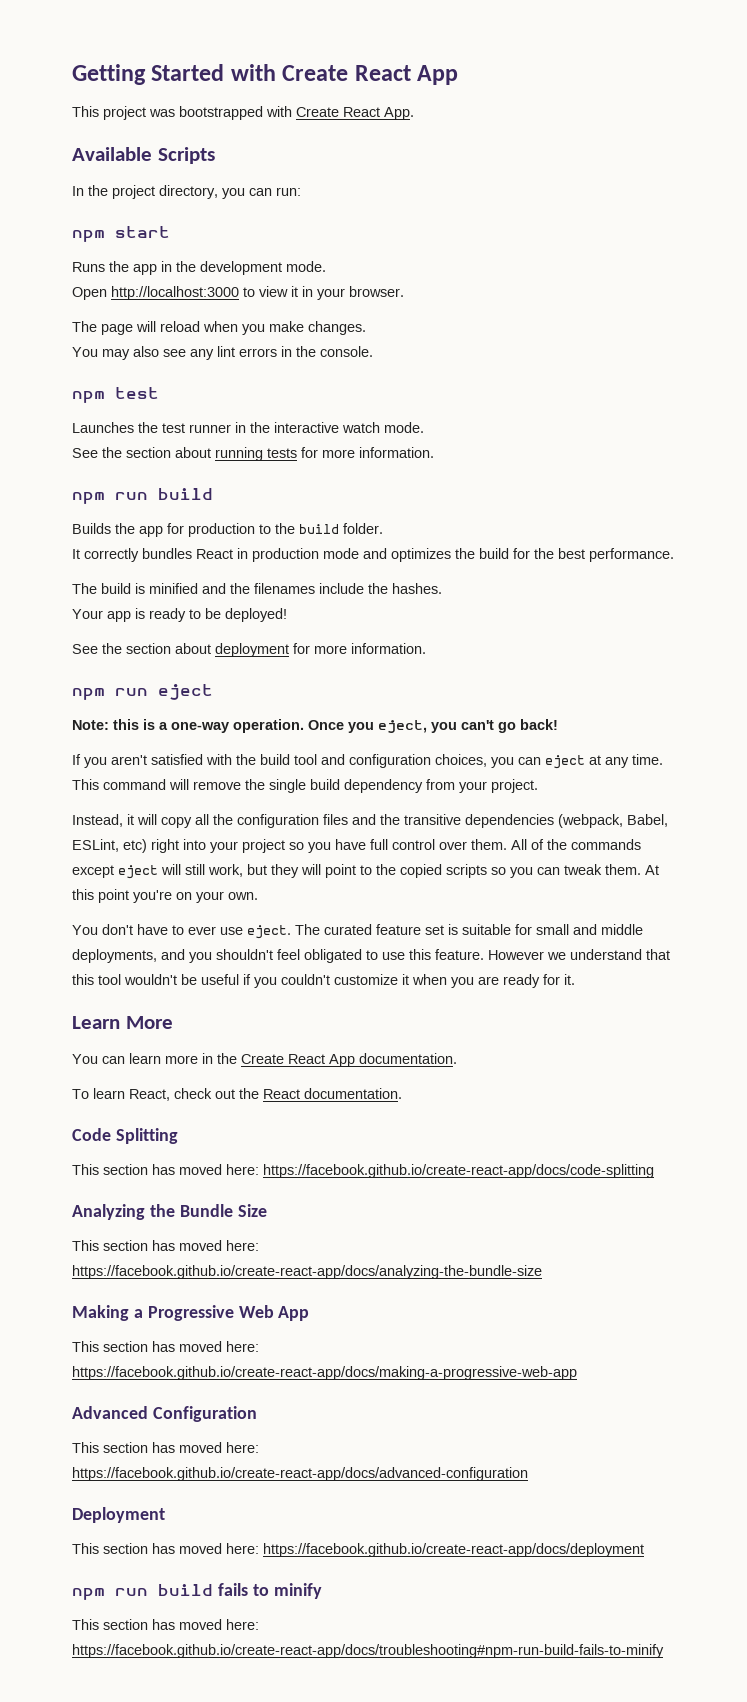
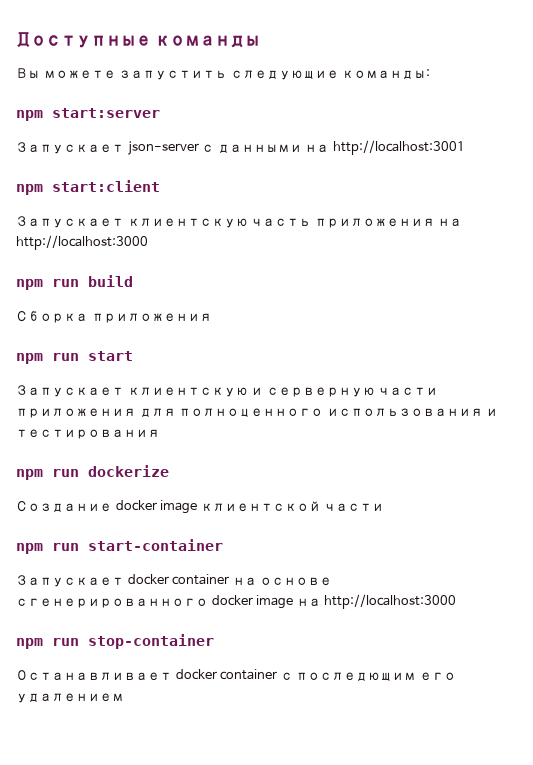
[72,64,459,85] [72,106,414,120] [72,147,215,164] [72,185,301,199] [72,226,170,242] [72,261,326,275] [72,286,404,300] [72,321,366,335] [72,346,373,360] [72,387,159,403] [72,422,424,433] [72,447,434,461] [72,488,213,504] [72,523,383,537] [72,548,674,562] [72,583,442,594] [72,608,287,622] [72,643,426,657] [72,684,213,700] [72,719,558,733] [72,754,663,769] [72,779,538,793] [72,814,668,828] [72,839,641,853] [72,864,659,879] [72,889,258,903] [72,924,643,939] [72,949,670,963] [72,974,575,988] [72,1016,173,1029] [72,1053,457,1067] [72,1088,402,1101] [72,1128,178,1144] [72,1164,654,1178] [72,1204,267,1220] [72,1240,259,1251] [72,1265,542,1279] [72,1305,310,1321] [72,1341,259,1352] [72,1366,577,1380] [72,1406,257,1422] [72,1442,259,1453] [72,1467,528,1481] [72,1507,165,1523] [72,1543,644,1557] [72,1583,322,1600] [72,1619,259,1630] [72,1644,664,1658] Getting Started with Create React App // This project was bootstrapped with Create React App. // Available Scripts // In the project directory, you can run: // npm start // Runs the app in the development mode. // Open http://localhost:3000 to view it in your browser. // The page will reload when you make changes. // You may also see any lint errors in the console. // npm test // Launches the test runner in the interactive watch mode. // See the section about running tests for more information. // npm run build // Builds the app for production to the build folder. // It correctly bundles React in production mode and optimizes the build for the best performance. // The build is minified and the filenames include the hashes. // Your app is ready to be deployed! // See the section about deployment for more information. // npm run eject // Note: this is a one-way operation. Once you eject, you can't go back! // If you aren't satisfied with the build tool and configuration choices, you can eject at any time. This command will remove the single build dependency from your project. // Instead, it will copy all the configuration files and the transitive dependencies (webpack, Babel, ESLint, etc) right into your project so you have full control over them. All of the commands except eject will still work, but they will point to the copied scripts so you can tweak them. At this point you're on your own. // You don't have to ever use eject. The curated feature set is suitable for small and middle deployments, and you shouldn't feel obligated to use this feature. However we understand that this tool wouldn't be useful if you couldn't customize it when you are ready for it. // Learn More // You can learn more in the Create React App documentation. // To learn React, check out the React documentation. // Code Splitting // This section has moved here: https://facebook.github.io/create-react-app/docs/code-splitting // Analyzing the Bundle Size // This section has moved here: https://facebook.github.io/create-react-app/docs/analyzing-the-bundle-size // Making a Progressive Web App // This section has moved here: https://facebook.github.io/create-react-app/docs/making-a-progressive-web-app // Advanced Configuration // This section has moved here: https://facebook.github.io/create-react-app/docs/advanced-configuration // Deployment // This section has moved here: https://facebook.github.io/create-react-app/docs/deployment // npm run build fails to minify // This section has moved here: https://facebook.github.io/create-react-app/docs/troubleshooting#npm-run-build-fails-to-minify -> [16,32,261,48] [16,68,431,80] [16,108,160,121] [16,140,465,155] [16,180,160,195] [16,216,463,228] [16,235,148,250] [16,275,133,290] [16,311,212,323] [16,351,133,364] [16,385,439,397] [16,408,499,418] [16,429,160,439] [16,465,169,480] [16,500,385,514] [16,539,223,554] [16,574,333,587] [16,594,457,609] [16,634,214,649] [16,669,456,681] [16,693,124,703] Доступные команды // Вы можете запустить следующие команды: // npm start:server // Запускает json-server с данными на http://localhost:3001 // npm start:client // Запускает клиентскую часть приложения на http://localhost:3000 // npm run build // Сборка приложения // npm run start // Запускает клиентскую и серверную части приложения для полноценного использования и тестирования // npm run dockerize // Создание docker image клиентской части // npm run start-container // Запускает docker container на основе сгенерированного docker image на http://localhost:3000 // npm run stop-container // Останавливает docker container с последющим его удалением

